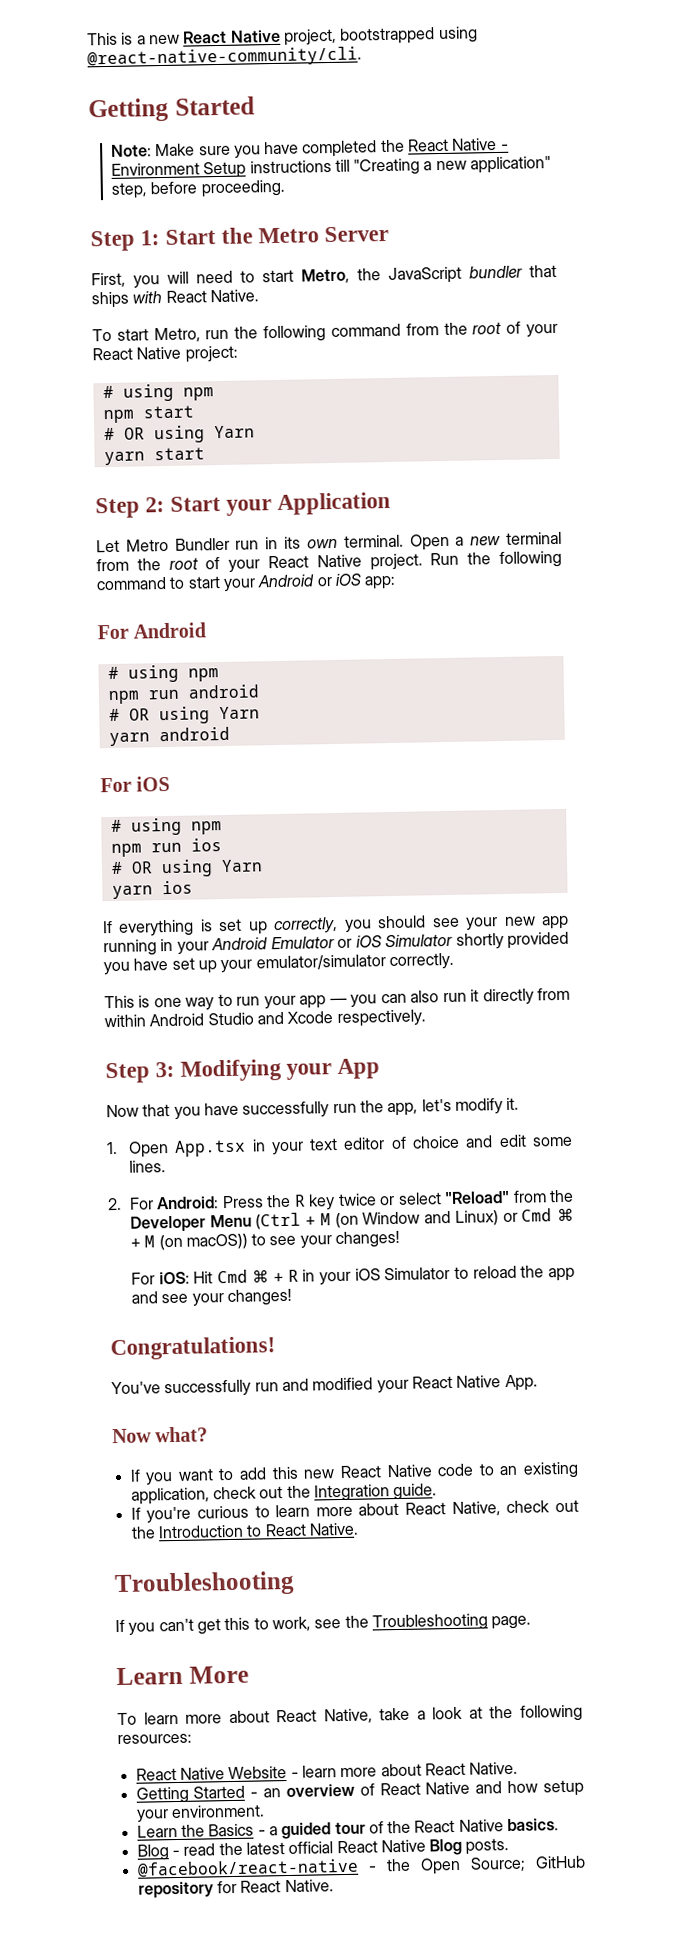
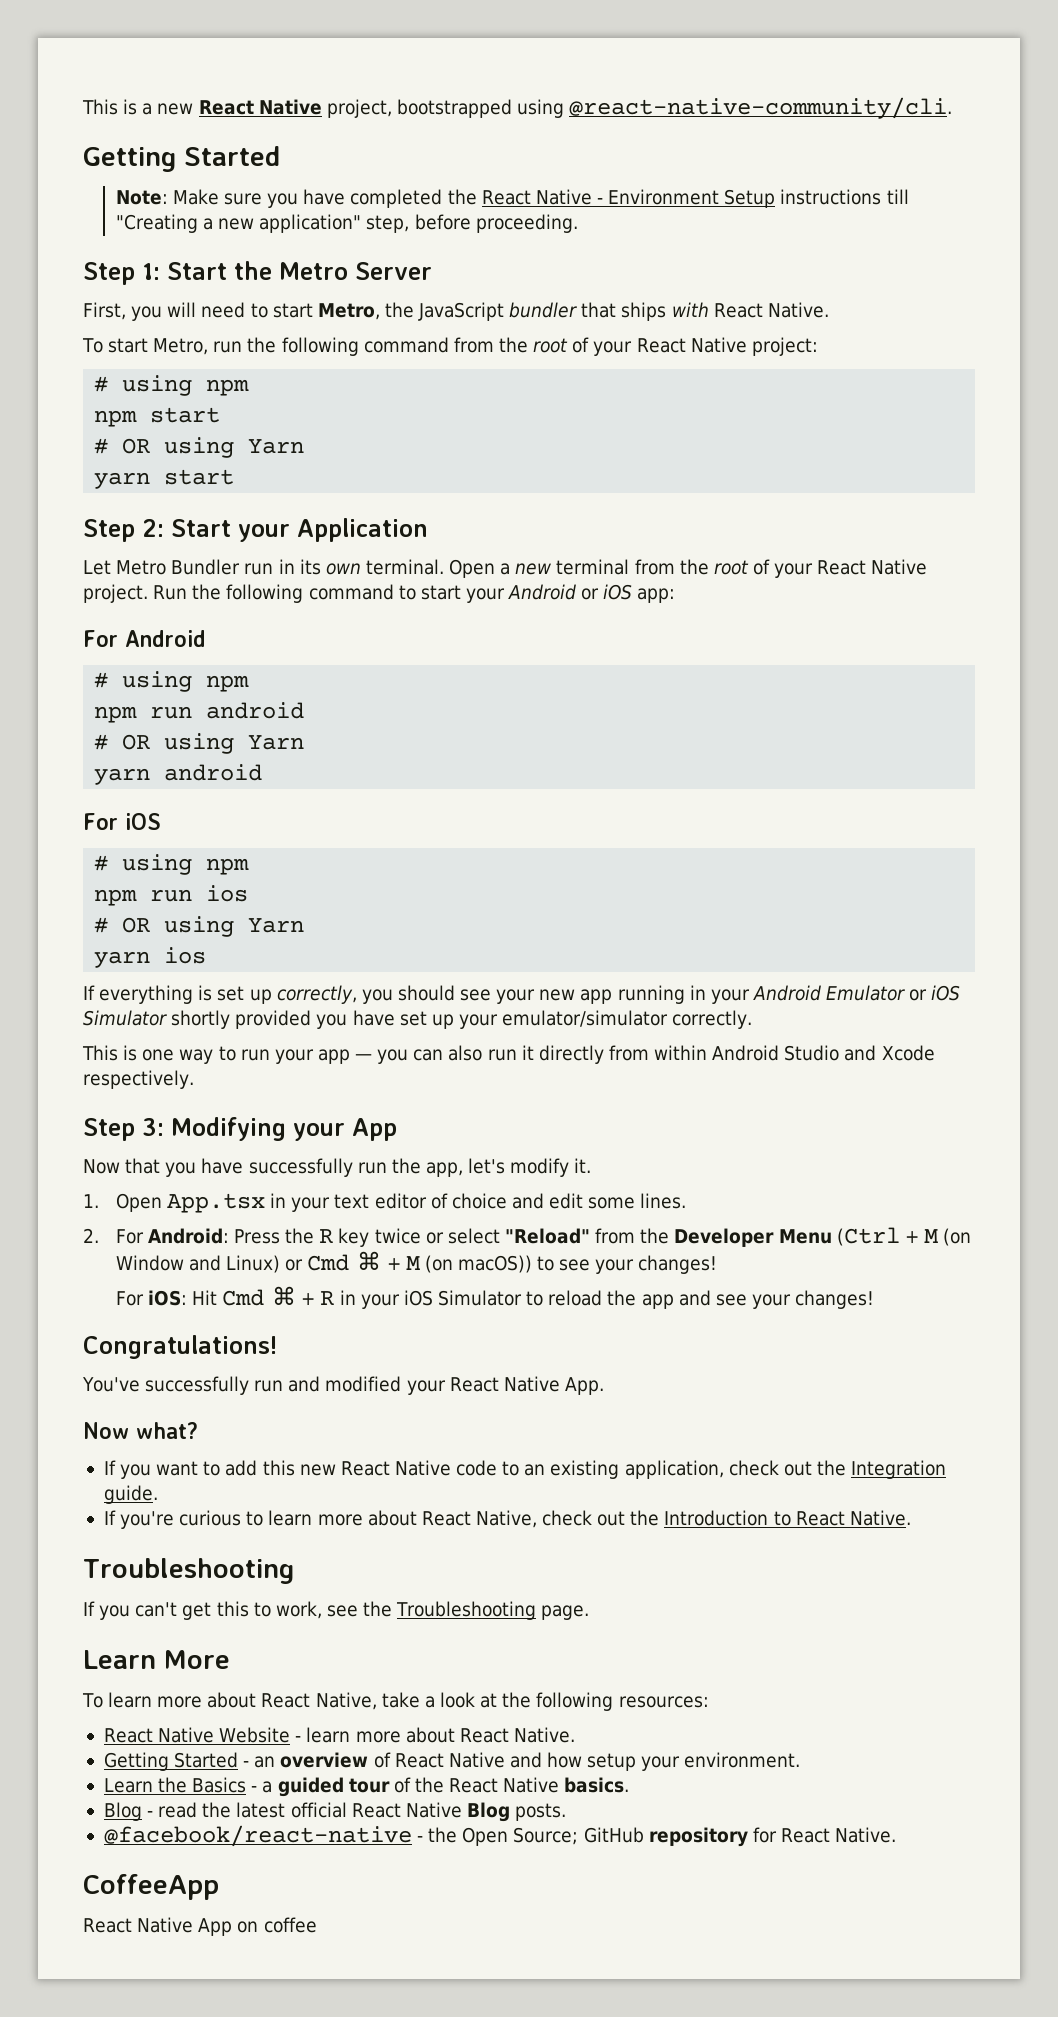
(334, 1886) none -> [83,1874,219,1900] [83,1917,317,1936] // CoffeeApp // React Native App on coffee

